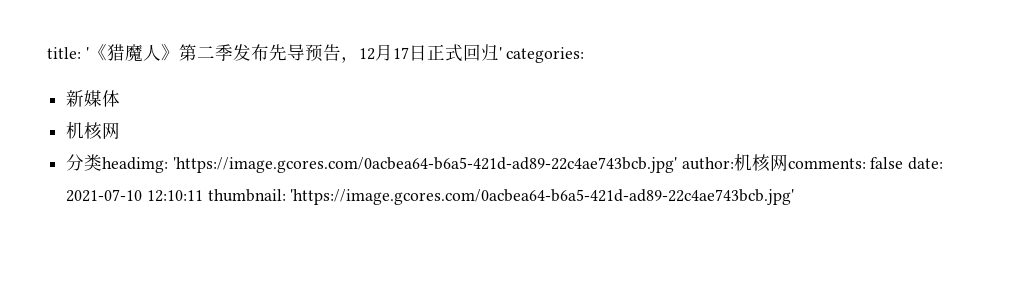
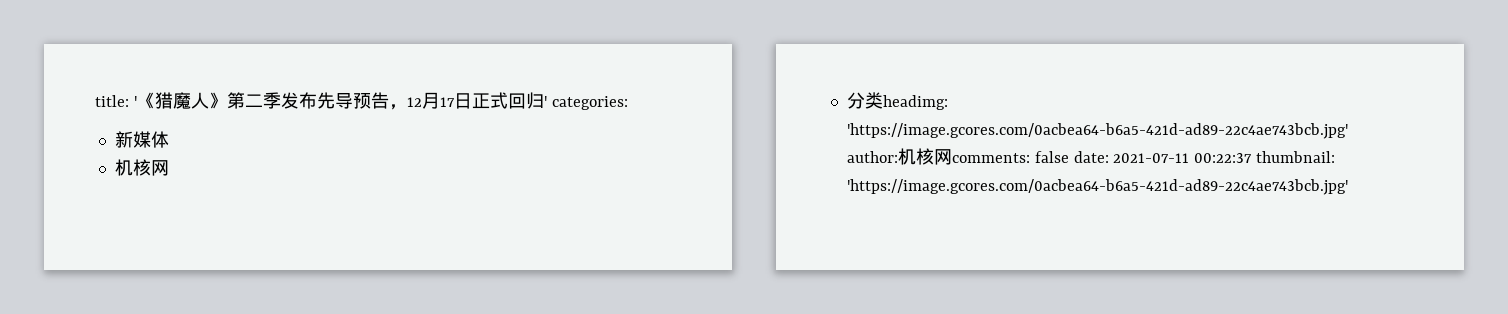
[66,189,203,202] 2021-07-10 12:10:11 -> [1113,153,1253,163] 2021-07-11 00:22:37

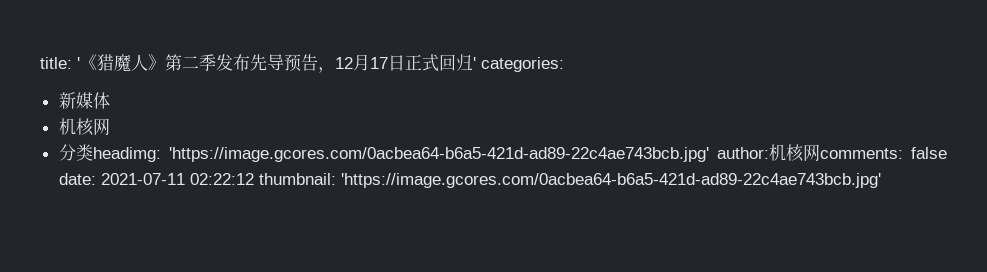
[1194,153,1253,163] 00:22:37 -> [189,173,254,185] 02:22:12

